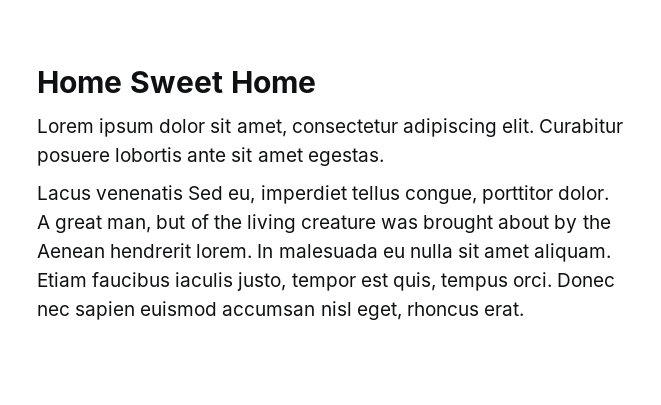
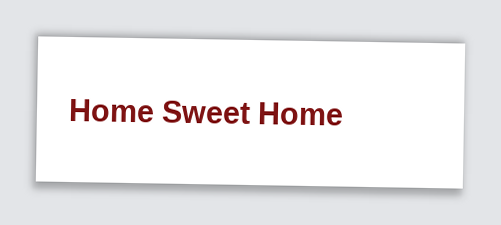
[37,118,624,137] [37,147,384,166] [37,185,610,204] [37,214,611,233] [37,243,612,262] [37,272,616,291] [37,301,524,320] // Lorem ipsum dolor sit amet, consectetur adipiscing elit. Curabitur posuere lobortis ante sit amet egestas. // Lacus venenatis Sed eu, imperdiet tellus congue, porttitor dolor. A great man, but of the living creature was brought about by the Aenean hendrerit lorem. In malesuada eu nulla sit amet aliquam. Etiam faucibus iaculis justo, tempor est quis, tempus orci. Donec nec sapien euismod accumsan nisl eget, rhoncus erat. -> (345, 114) none

